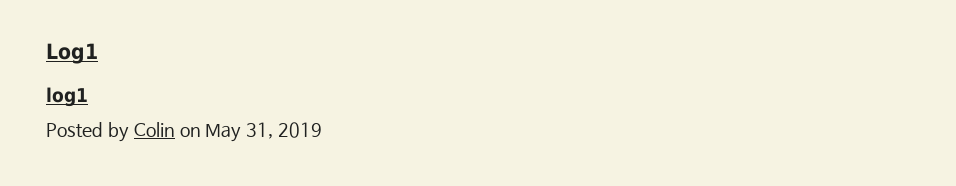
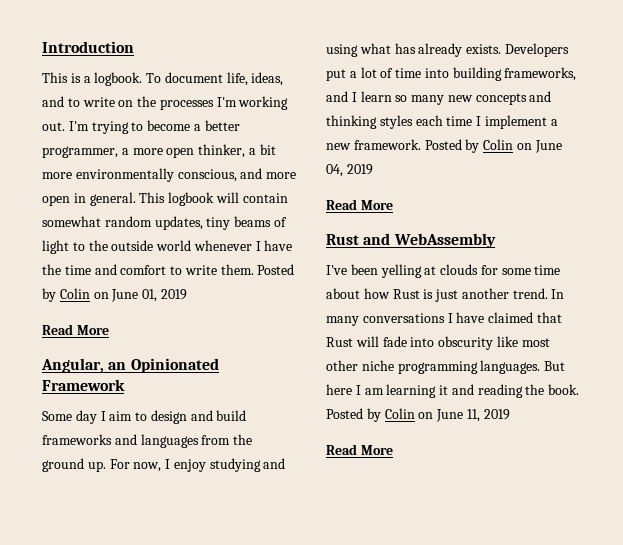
[46,43,98,64] [46,87,88,107] [46,122,323,142] Log1 // log1 // Posted by Colin on May 31, 2019 -> [42,41,134,53] [42,72,284,86] [42,96,289,110] [42,120,240,134] [42,144,276,158] [42,168,297,182] [42,192,288,206] [42,216,287,230] [42,240,293,254] [42,264,295,275] [42,288,187,302] [42,324,109,335] [41,358,219,373] [42,379,125,391] [42,410,247,424] [42,434,253,448] [42,458,286,472] [326,43,569,57] [326,67,577,81] [326,91,552,105] [326,115,558,129] [326,139,562,153] [326,164,373,177] [326,199,393,210] [326,233,496,248] [326,264,561,278] [326,288,565,302] [326,312,562,326] [326,336,550,350] [326,360,566,374] [326,384,580,398] [326,408,510,422] [326,444,393,455] Introduction // This is a logbook. To document life, ideas, and to write on the processes I'm working out. I'm trying to become a better programmer, a more open thinker, a bit more environmentally conscious, and more open in general. This logbook will contain somewhat random updates, tiny beams of light to the outside world whenever I have the time and comfort to write them. Posted by Colin on June 01, 2019 // Read More // Angular, an Opinionated Framework // Some day I aim to design and build frameworks and languages from the ground up. For now, I enjoy studying and using what has already exists. Developers put a lot of time into building frameworks, and I learn so many new concepts and thinking styles each time I implement a new framework. Posted by Colin on June 04, 2019 // Read More // Rust and WebAssembly // I've been yelling at clouds for some time about how Rust is just another trend. In many conversations I have claimed that Rust will fade into obscurity like most other niche programming languages. But here I am learning it and reading the book. Posted by Colin on June 11, 2019 // Read More

